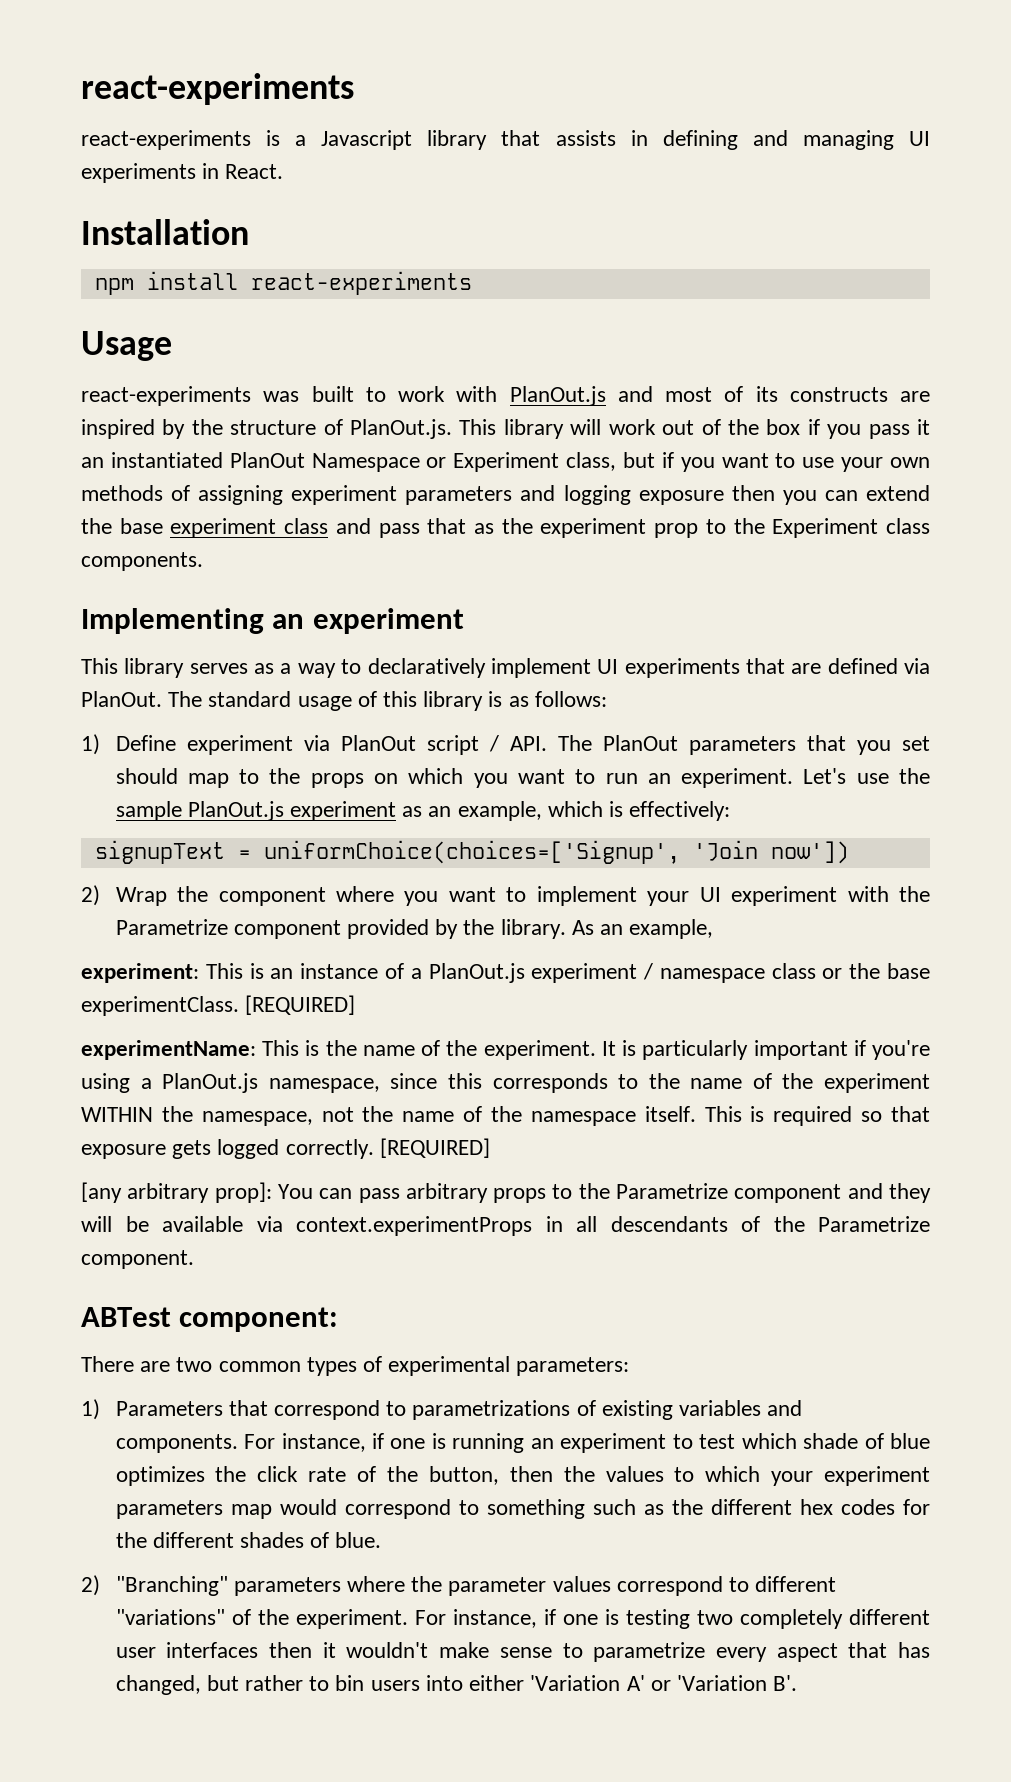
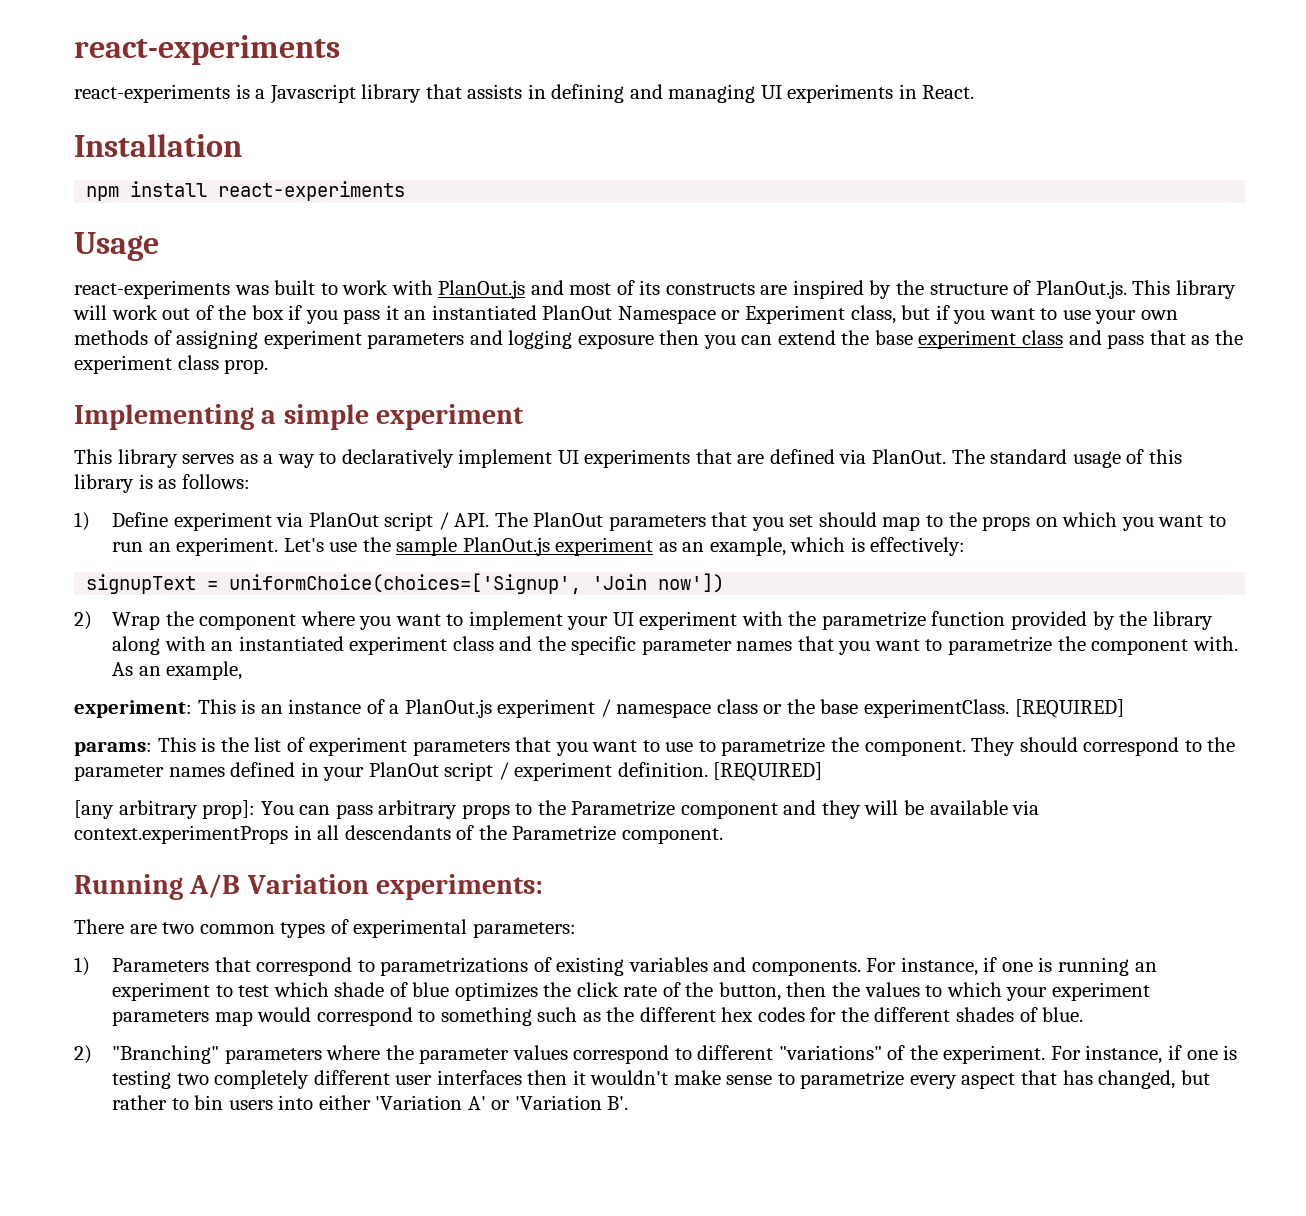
[654,518,930,538] [81,552,203,571] prop to the Experiment class components. -> [177,355,269,374] class prop.
[272,614,305,629] an -> [261,404,369,430] a simple
[115,919,341,939] Parametrize component -> [821,611,1006,630] parametrize function
[500,919,566,939] library. -> [1152,611,1213,630] [111,636,1238,655] library along with an instantiated experiment class and the specific parameter names that you want to parametrize the component with.
[81,1040,256,1060] experimentName: -> [74,741,152,756] params:
[362,1040,931,1060] [81,1073,931,1093] [81,1106,930,1126] [81,1139,374,1159] name of the experiment. It is particularly important if you're using a PlanOut.js namespace, since this corresponds to the name of the experiment WITHIN the namespace, not the name of the namespace itself. This is required so that exposure gets logged correctly. -> [254,737,1236,756] [74,762,708,781] list of experiment parameters that you want to use to parametrize the component. They should correspond to the parameter names defined in your PlanOut script / experiment definition.
[81,1307,339,1332] ABTest component: -> [74,874,544,900] Running A/B Variation experiments:

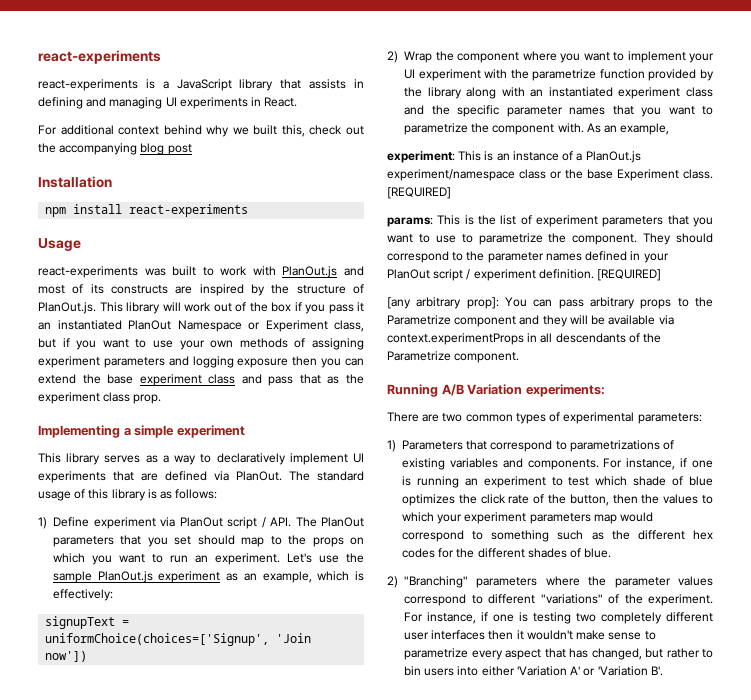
[269,84,356,104] Javascript -> [176,79,232,91] JavaScript
(975, 92) none -> [38,125,364,137] [38,143,192,155] // For additional context behind why we built this, check out the accompanying blog post
[497,699,712,718] experiment / namespace -> [387,169,515,181] experiment/namespace
[864,699,1010,718] experimentClass. -> [617,169,713,181] Experiment class.

